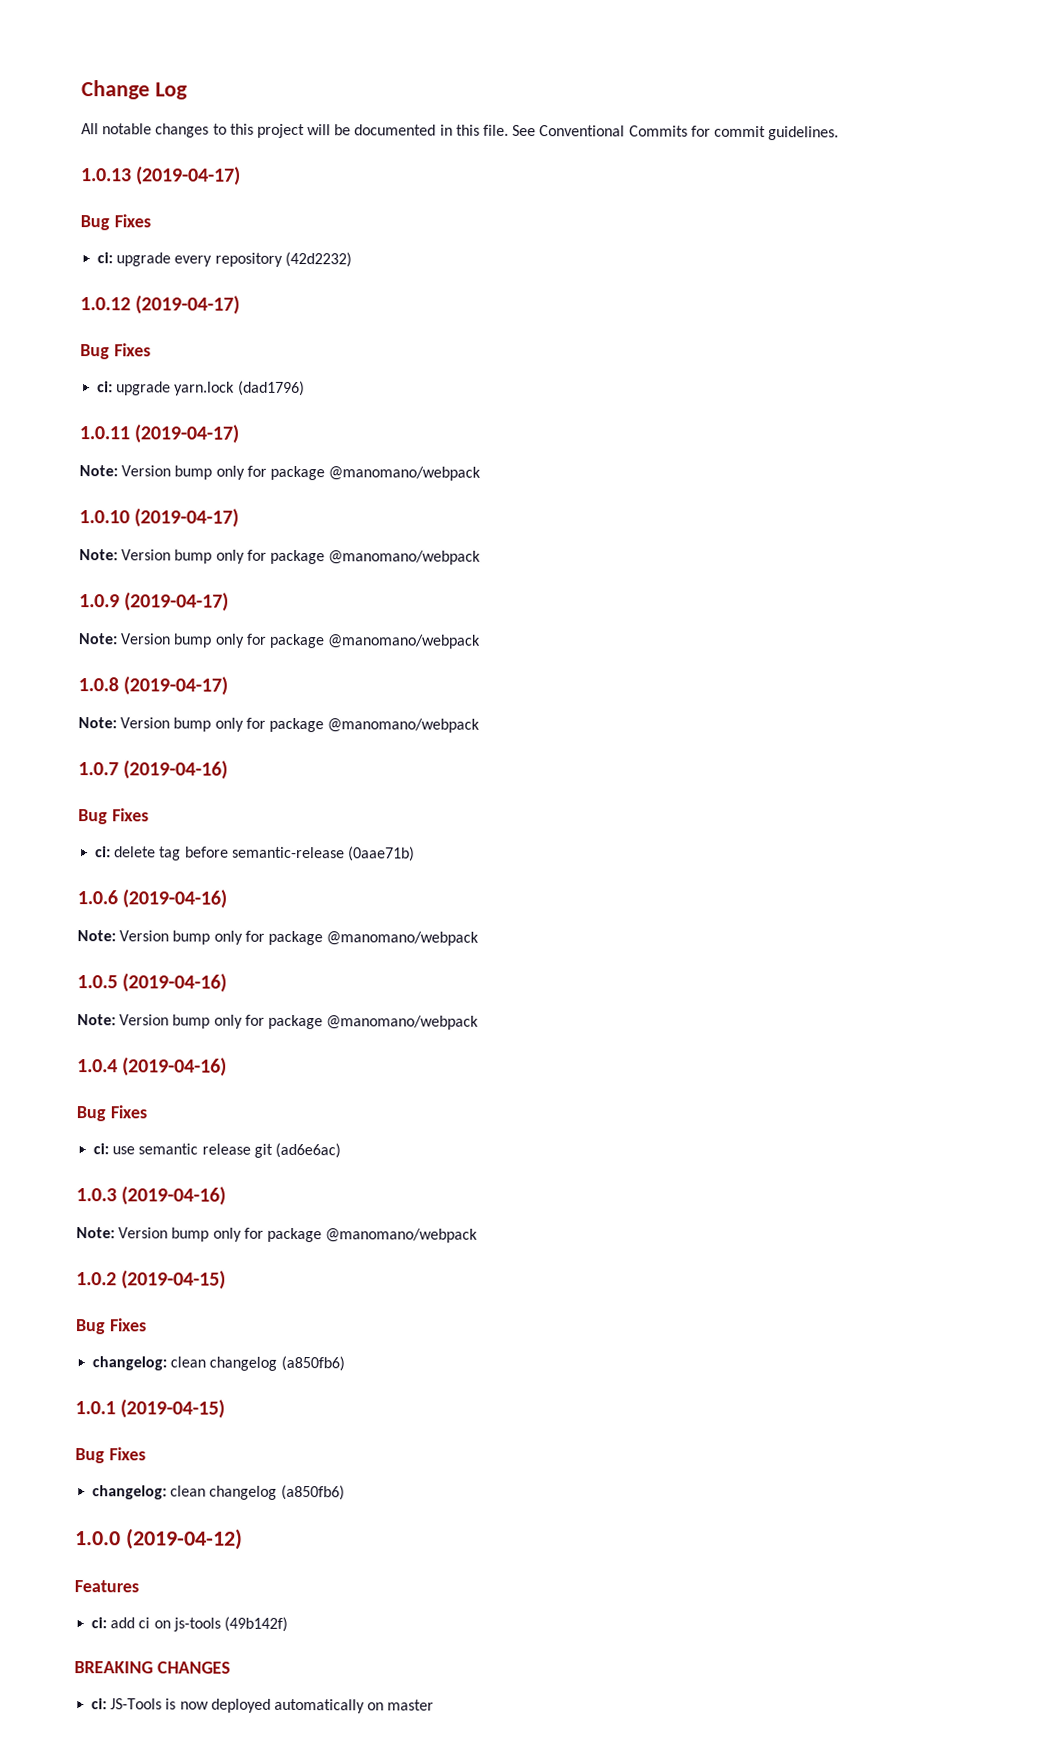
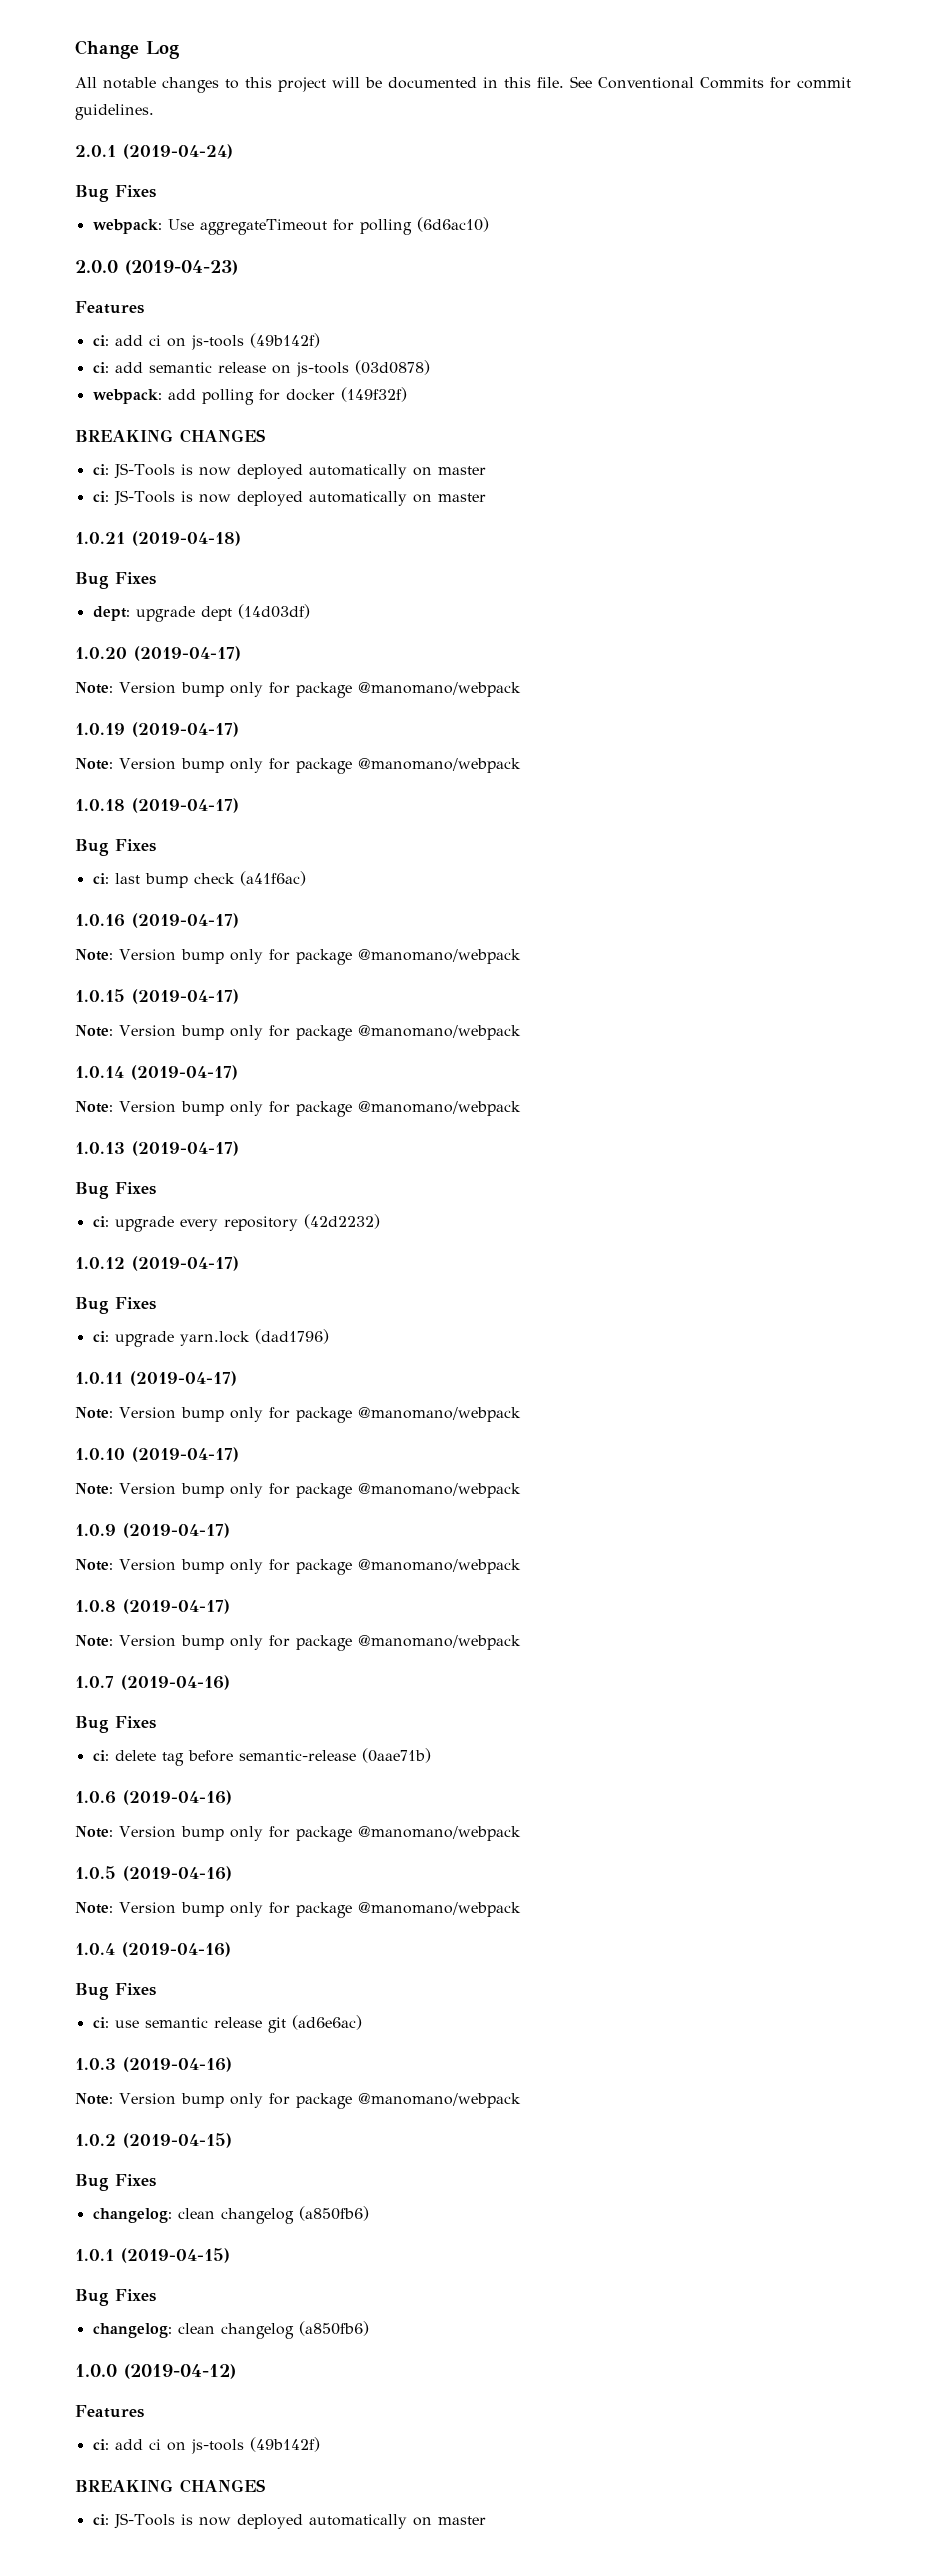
(840, 133) none -> [75,144,233,159] [75,185,156,202] [92,217,489,235] [75,260,238,275] [75,301,144,314] [92,333,320,350] [92,360,430,377] [92,387,407,405] [75,429,265,443] [92,463,486,479] [92,490,486,506] [75,531,241,546] [75,572,156,589] [92,604,310,622] [75,646,241,661] [75,682,521,698] [75,722,239,737] [75,758,521,774] [75,798,239,813] [75,839,156,856] [92,871,306,888] [75,913,239,928] [75,949,521,965] [75,989,239,1004] [75,1025,521,1041] [75,1065,238,1080] [75,1101,521,1117] // 2.0.1 (2019-04-24) // Bug Fixes // webpack: Use aggregateTimeout for polling (6d6ac10) // 2.0.0 (2019-04-23) // Features // ci: add ci on js-tools (49b142f) // ci: add semantic release on js-tools (03d0878) // webpack: add polling for docker (149f32f) // BREAKING CHANGES // ci: JS-Tools is now deployed automatically on master // ci: JS-Tools is now deployed automatically on master // 1.0.21 (2019-04-18) // Bug Fixes // dept: upgrade dept (14d03df) // 1.0.20 (2019-04-17) // Note: Version bump only for package @manomano/webpack // 1.0.19 (2019-04-17) // Note: Version bump only for package @manomano/webpack // 1.0.18 (2019-04-17) // Bug Fixes // ci: last bump check (a41f6ac) // 1.0.16 (2019-04-17) // Note: Version bump only for package @manomano/webpack // 1.0.15 (2019-04-17) // Note: Version bump only for package @manomano/webpack // 1.0.14 (2019-04-17) // Note: Version bump only for package @manomano/webpack

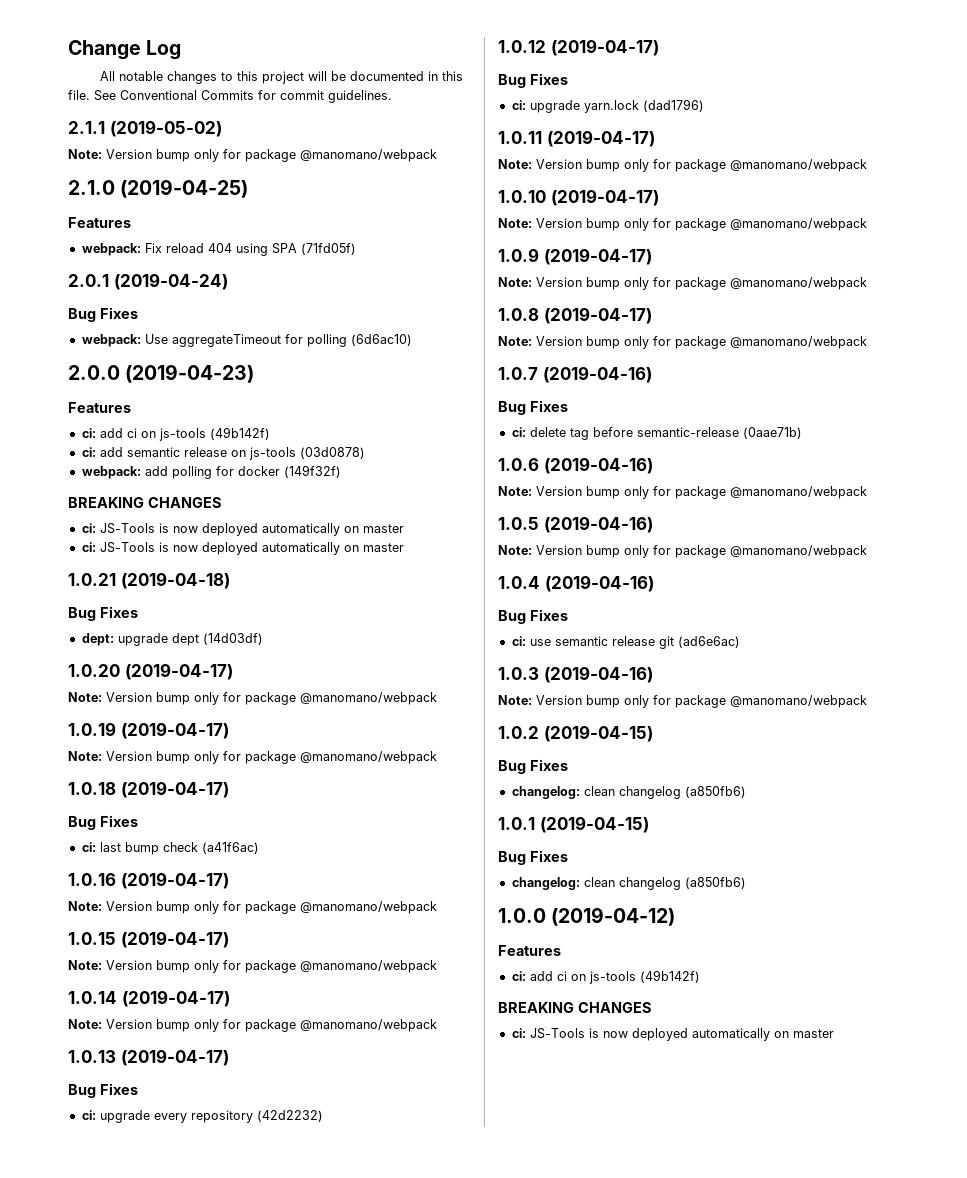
(154, 112) none -> [68,120,222,137] [68,149,437,162] [68,179,249,198] [68,217,131,228] [81,243,356,256] // 2.1.1 (2019-05-02) // Note: Version bump only for package @manomano/webpack // 2.1.0 (2019-04-25) // Features // webpack: Fix reload 404 using SPA (71fd05f)

